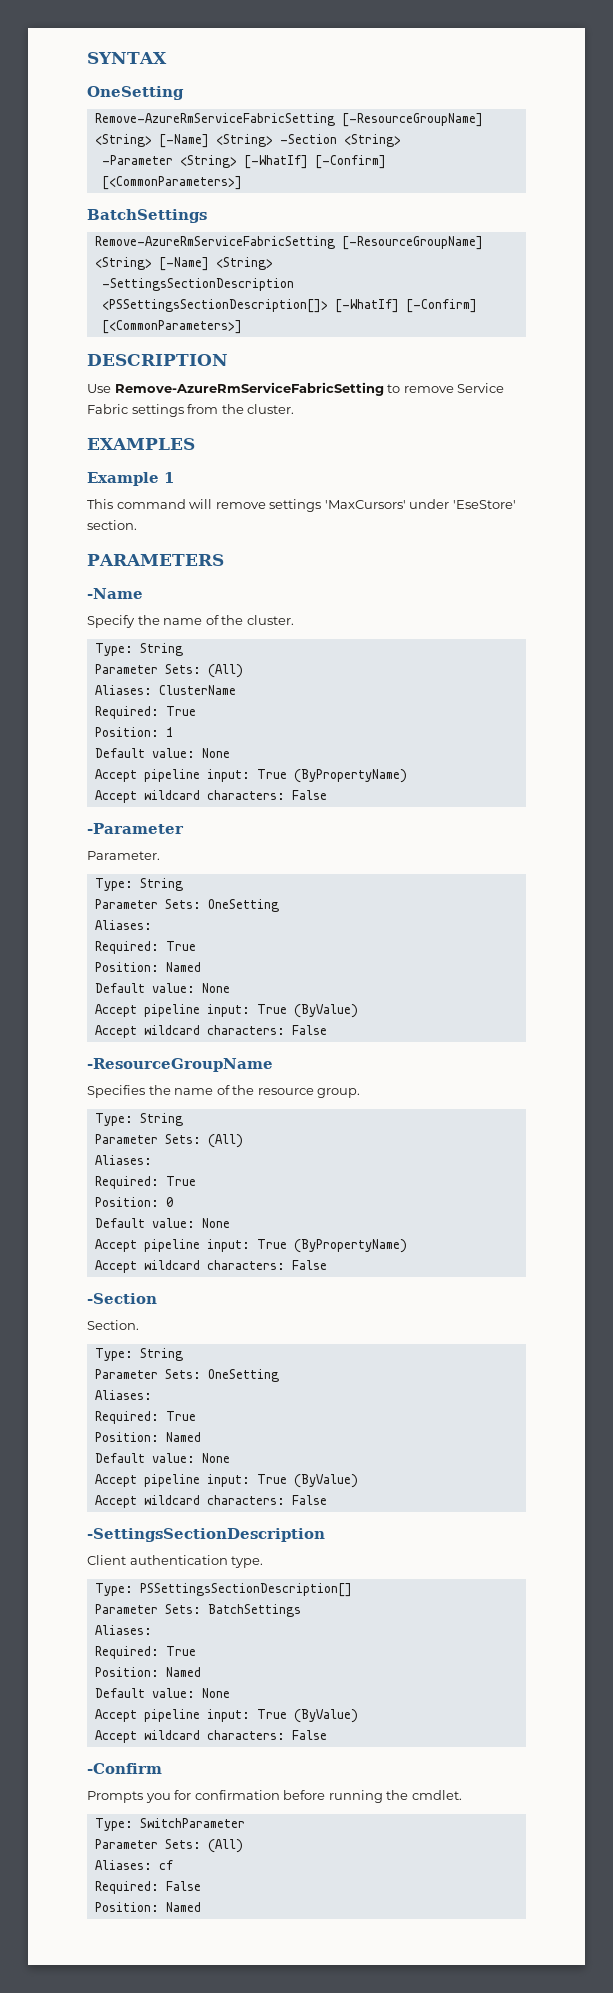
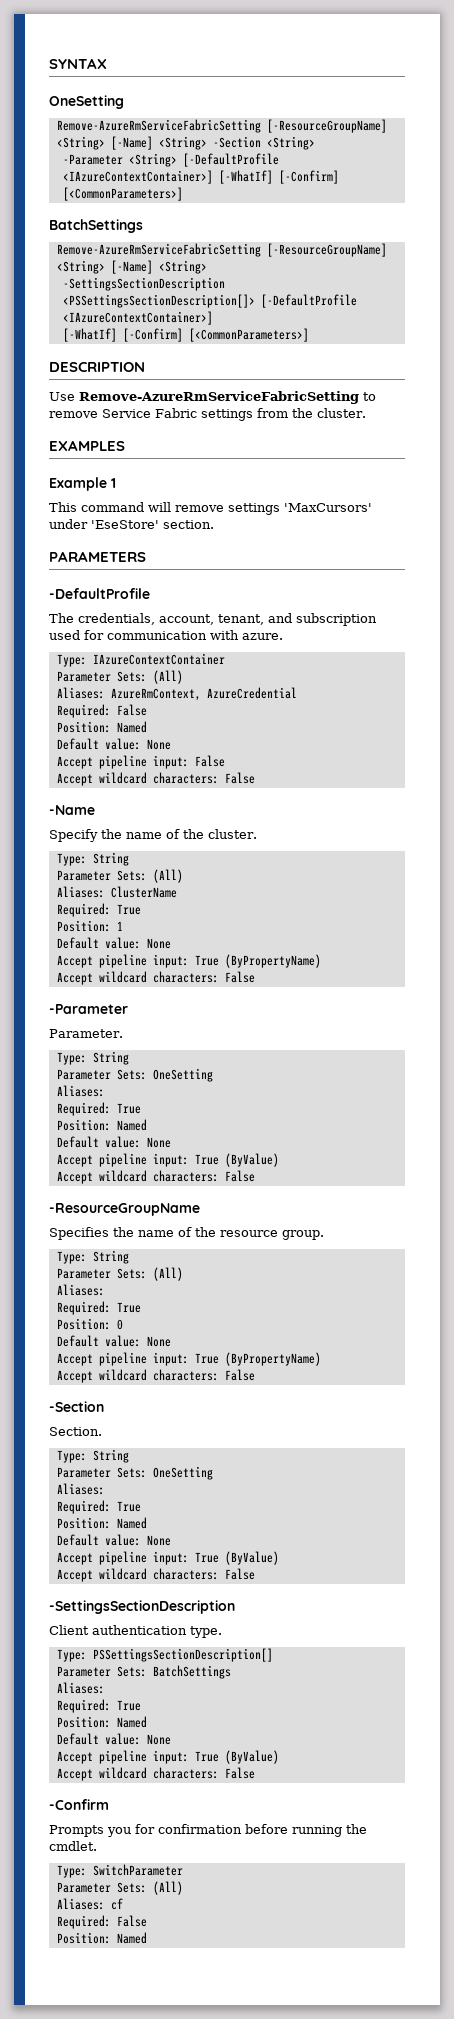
(237, 161) none -> [182,153,279,167] [62,170,213,184] [-DefaultProfile <IAzureContextContainer>]
(328, 306) none -> [260,294,357,308] [62,311,213,325] [-DefaultProfile <IAzureContextContainer>] //
(224, 560) none -> [49,588,150,599] [49,613,377,626] [49,630,283,640] [56,653,225,667] [56,670,183,684] [56,687,297,701] [56,704,147,718] [56,721,147,733] [56,738,171,750] [56,755,225,769] [56,772,255,786] // -DefaultProfile // The credentials, account, tenant, and subscription used for communication with azure. // Type: IAzureContextContainer // Parameter Sets: (All) // Aliases: AzureRmContext, AzureCredential // Required: False // Position: Named // Default value: None // Accept pipeline input: False // Accept wildcard characters: False

